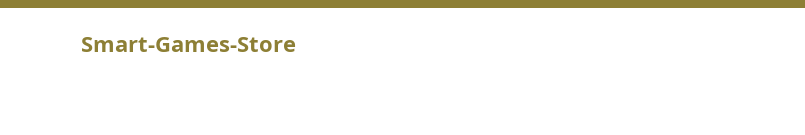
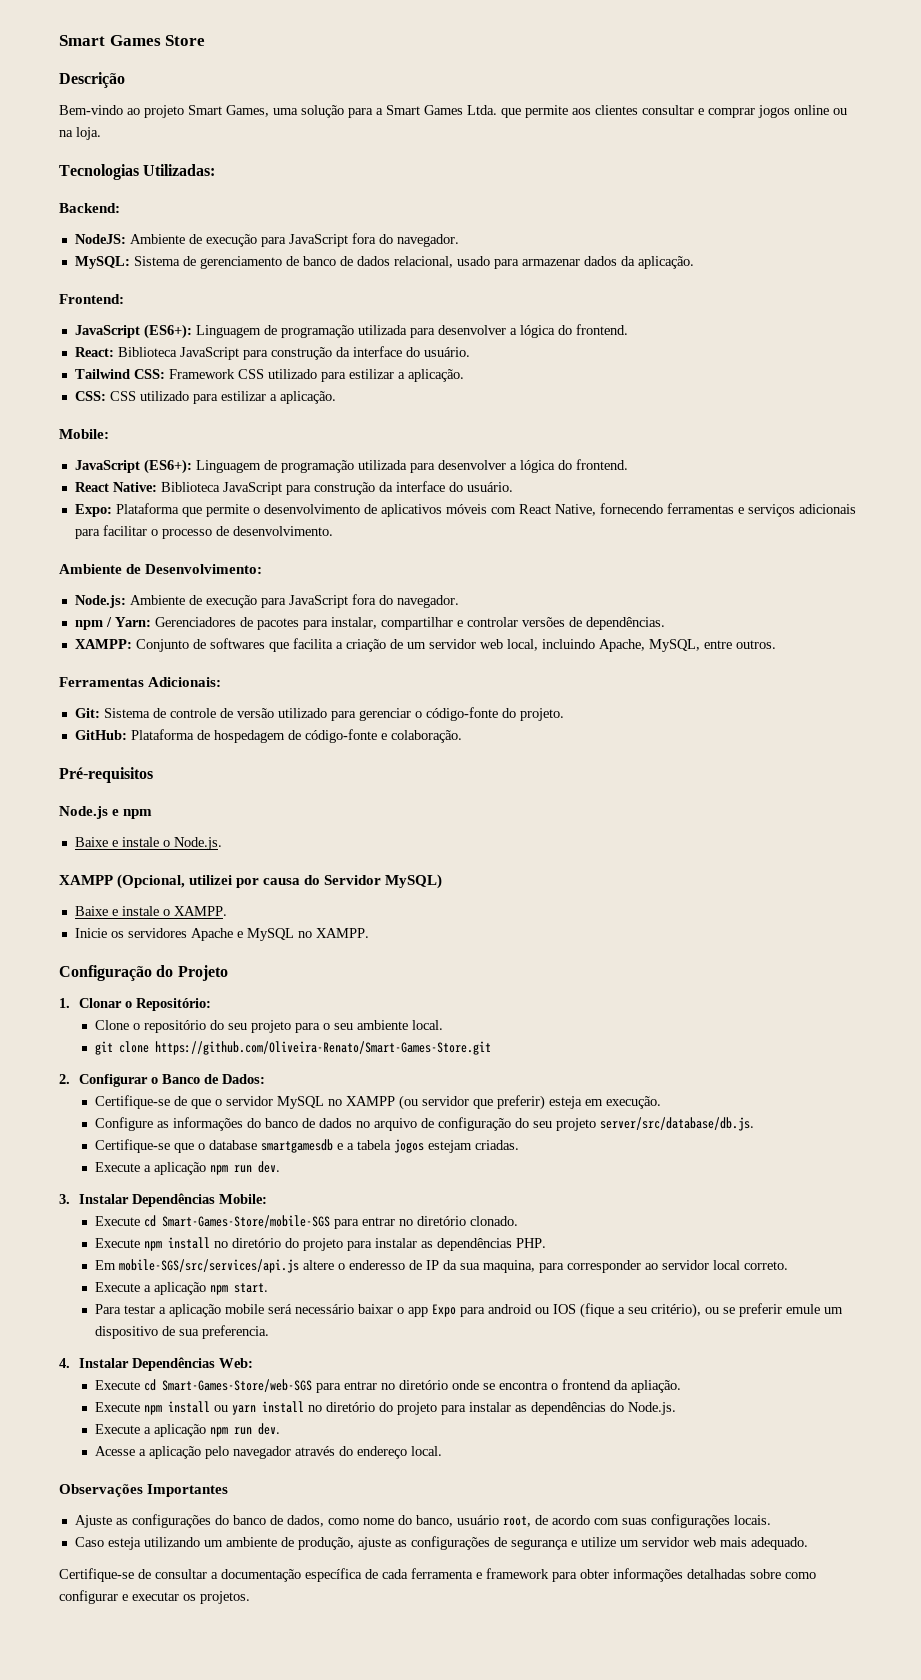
[81,37,296,52] Smart-Games-Store -> [59,35,206,46] [59,72,125,88] [59,105,847,118] [59,127,101,140] [59,164,216,180] [59,203,120,213] [74,233,459,247] [74,256,694,269] [59,294,124,304] [74,324,628,339] [74,346,470,360] [74,369,464,382] [74,391,336,404] [59,429,109,439] [74,459,628,474] [74,481,513,495] [74,503,856,517] [74,525,333,539] [59,564,263,574] [74,594,459,608] [74,617,665,630] [74,638,776,652] [59,677,222,687] [74,707,564,721] [74,729,462,743] [59,767,153,783] [59,806,153,819] [74,837,222,850] [59,874,443,889] [74,906,227,916] [74,928,369,941] [59,965,228,981] [59,998,212,1011] [95,1020,444,1033] [95,1041,492,1055] [59,1074,266,1087] [95,1095,662,1110] [95,1117,755,1131] [95,1139,520,1153] [95,1161,281,1175] [59,1193,268,1207] [95,1215,519,1229] [95,1237,547,1251] [95,1259,789,1273] [95,1282,269,1295] [95,1303,844,1318] [95,1325,270,1339] [59,1357,254,1371] [95,1379,682,1393] [95,1401,677,1415] [95,1423,281,1437] [95,1446,443,1459] [59,1484,229,1497] [74,1514,771,1528] [74,1536,808,1550] [59,1568,816,1582] [59,1590,250,1604] Smart Games Store // Descrição // Bem-vindo ao projeto Smart Games, uma solução para a Smart Games Ltda. que permite aos clientes consultar e comprar jogos online ou na loja. // Tecnologias Utilizadas: // Backend: // NodeJS: Ambiente de execução para JavaScript fora do navegador. // MySQL: Sistema de gerenciamento de banco de dados relacional, usado para armazenar dados da aplicação. // Frontend: // JavaScript (ES6+): Linguagem de programação utilizada para desenvolver a lógica do frontend. // React: Biblioteca JavaScript para construção da interface do usuário. // Tailwind CSS: Framework CSS utilizado para estilizar a aplicação. // CSS: CSS utilizado para estilizar a aplicação. // Mobile: // JavaScript (ES6+): Linguagem de programação utilizada para desenvolver a lógica do frontend. // React Native: Biblioteca JavaScript para construção da interface do usuário. // Expo: Plataforma que permite o desenvolvimento de aplicativos móveis com React Native, fornecendo ferramentas e serviços adicionais para facilitar o processo de desenvolvimento. // Ambiente de Desenvolvimento: // Node.js: Ambiente de execução para JavaScript fora do navegador. // npm / Yarn: Gerenciadores de pacotes para instalar, compartilhar e controlar versões de dependências. // XAMPP: Conjunto de softwares que facilita a criação de um servidor web local, incluindo Apache, MySQL, entre outros. // Ferramentas Adicionais: // Git: Sistema de controle de versão utilizado para gerenciar o código-fonte do projeto. // GitHub: Plataforma de hospedagem de código-fonte e colaboração. // Pré-requisitos // Node.js e npm // Baixe e instale o Node.js. // XAMPP (Opcional, utilizei por causa do Servidor MySQL) // Baixe e instale o XAMPP. // Inicie os servidores Apache e MySQL no XAMPP. // Configuração do Projeto // 1. Clonar o Repositório: // Clone o repositório do seu projeto para o seu ambiente local. // git clone https://github.com/Oliveira-Renato/Smart-Games-Store.git // 2. Configurar o Banco de Dados: // Certifique-se de que o servidor MySQL no XAMPP (ou servidor que preferir) esteja em execução. // Configure as informações do banco de dados no arquivo de configuração do seu projeto server/src/database/db.js. // Certifique-se que o database smartgamesdb e a tabela jogos estejam criadas. // Execute a aplicação npm run dev. // 3. Instalar Dependências Mobile: // Execute cd Smart-Games-Store/mobile-SGS para entrar no diretório clonado. // Execute npm install no diretório do projeto para instalar as dependências PHP. // Em mobile-SGS/src/services/api.js altere o enderesso de IP da sua maquina, para corresponder ao servidor local correto. // Execute a aplicação npm start. // Para testar a aplicação mobile será necessário baixar o app Expo para android ou IOS (fique a seu critério), ou se preferir emule um dispositivo de sua preferencia. // 4. Instalar Dependências Web: // Execute cd Smart-Games-Store/web-SGS para entrar no diretório onde se encontra o frontend da apliação. // Execute npm install ou yarn install no diretório do projeto para instalar as dependências do Node.js. // Execute a aplicação npm run dev. // Acesse a aplicação pelo navegador através do endereço local. // Observações Importantes // Ajuste as configurações do banco de dados, como nome do banco, usuário root, de acordo com suas configurações locais. // Caso esteja utilizando um ambiente de produção, ajuste as configurações de segurança e utilize um servidor web mais adequado. // Certifique-se de consultar a documentação específica de cada ferramenta e framework para obter informações detalhadas sobre como configurar e executar os projetos.

